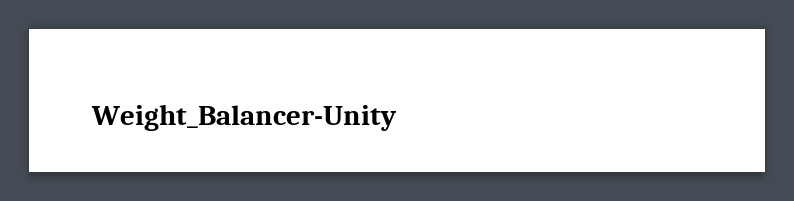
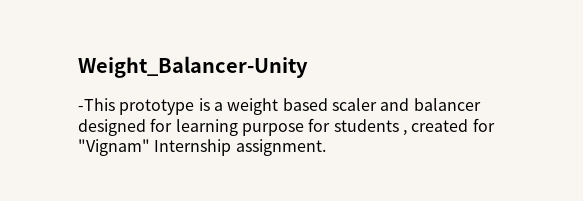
(397, 117) none -> [78,98,481,115] [78,118,495,136] [78,139,326,156] // -This prototype is a weight based scaler and balancer designed for learning purpose for students , created for "Vignam" Internship assignment.

